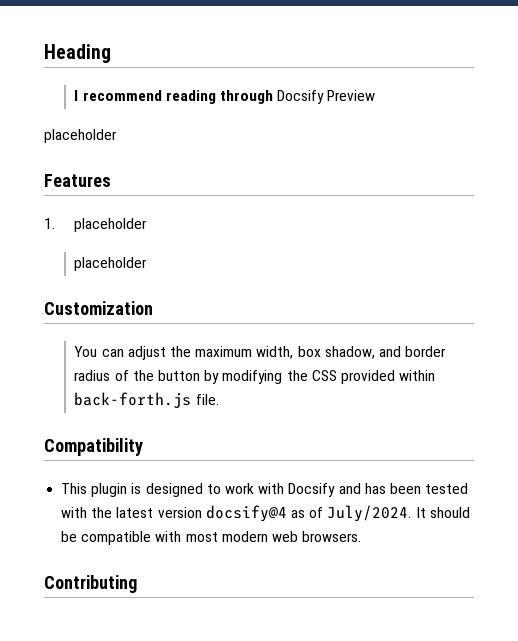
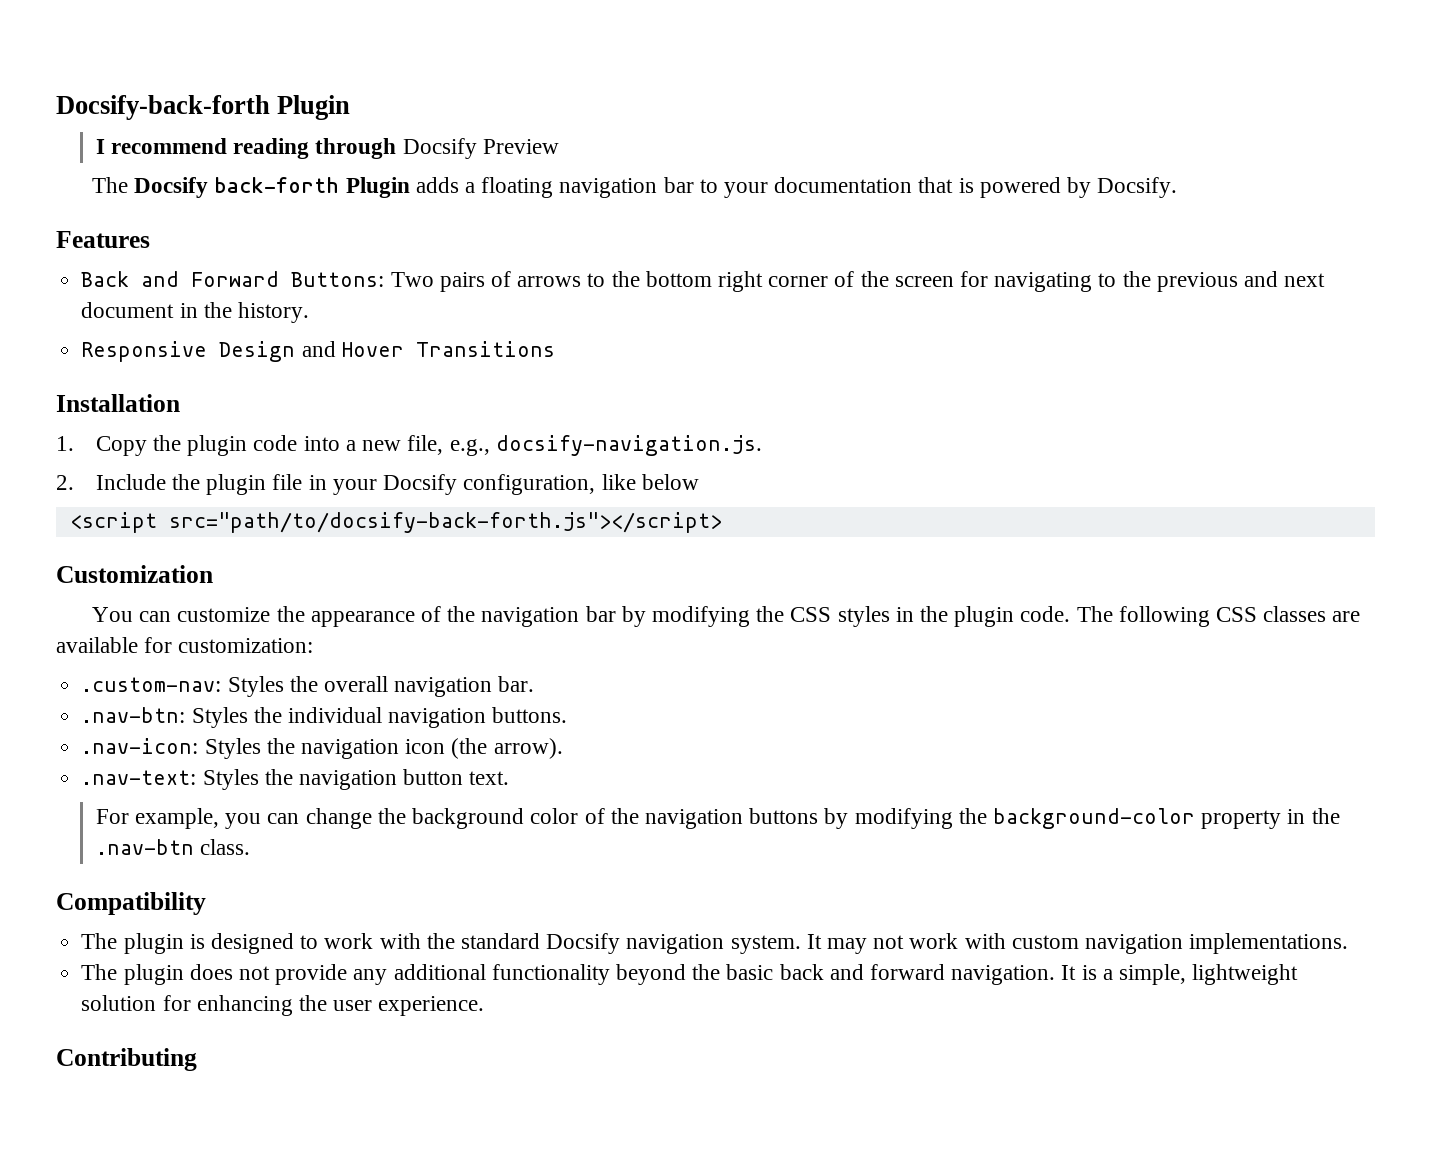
[44,44,111,63] Heading -> [56,95,351,120] Docsify-back-forth Plugin
[44,129,117,143] [44,174,111,187] [44,218,148,232] [74,257,148,271] [44,301,153,315] [74,346,447,360] [74,370,436,384] [74,392,219,408] placeholder // Features // 1. placeholder // placeholder // Customization // You can adjust the maximum width, box shadow, and border radius of the button by modifying the CSS provided within back-forth.js file. -> [91,177,1178,198] [56,231,150,248] [81,271,1326,292] [81,302,309,323] [81,341,555,362] [56,394,180,412] [56,435,762,456] [56,474,699,495] [69,512,722,533] [56,565,213,583] [91,606,1361,627] [56,637,314,653] [81,676,535,697] [81,707,568,728] [81,738,563,759] [81,769,510,790] [95,808,1340,829] [95,839,251,855] The Docsify back-forth Plugin adds a floating navigation bar to your documentation that is powered by Docsify. // Features // Back and Forward Buttons: Two pairs of arrows to the bottom right corner of the screen for navigating to the previous and next document in the history. // Responsive Design and Hover Transitions // Installation // 1. Copy the plugin code into a new file, e.g., docsify-navigation.js. // 2. Include the plugin file in your Docsify configuration, like below // <script src="path/to/docsify-back-forth.js"></script> // Customization // You can customize the appearance of the navigation bar by modifying the CSS styles in the plugin code. The following CSS classes are available for customization: // .custom-nav: Styles the overall navigation bar. // .nav-btn: Styles the individual navigation buttons. // .nav-icon: Styles the navigation icon (the arrow). // .nav-text: Styles the navigation button text. // For example, you can change the background color of the navigation buttons by modifying the background-color property in the .nav-btn class.
[61,483,88,494] This -> [81,933,118,949] The
[288,483,469,497] [61,505,470,522] [61,531,362,545] Docsify and has been tested with the latest version docsify@4 as of July/2024. It should be compatible with most modern web browsers. -> [426,933,1349,954] [81,964,1299,985] [81,995,485,1016] the standard Docsify navigation system. It may not work with custom navigation implementations. // The plugin does not provide any additional functionality beyond the basic back and forward navigation. It is a simple, lightweight solution for enhancing the user experience.

